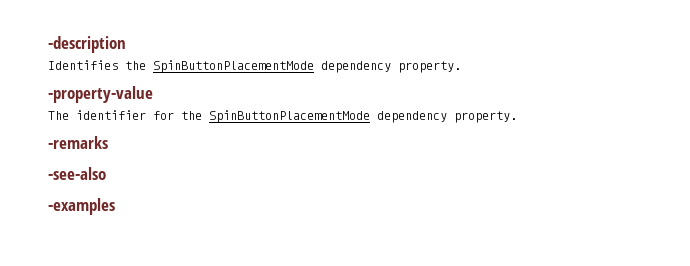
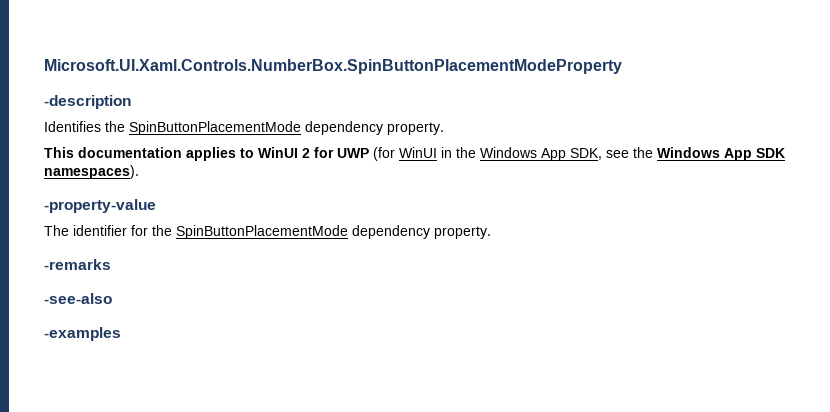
(48, 44) none -> [44,59,622,74] Microsoft.UI.Xaml.Controls.NumberBox.SpinButtonPlacementModeProperty //
(461, 67) none -> [44,147,785,161] [44,165,139,179] // This documentation applies to WinUI 2 for UWP (for WinUI in the Windows App SDK, see the Windows App SDK namespaces).

